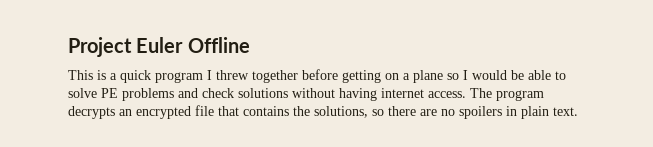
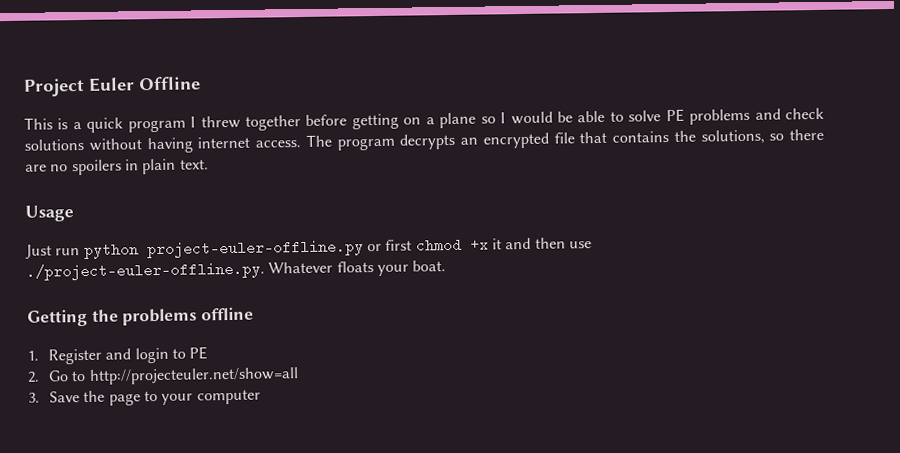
(578, 111) none -> [25,205,74,222] [25,237,592,259] [26,260,447,281] [27,306,255,327] [27,346,209,365] [27,367,299,385] [28,389,261,406] // Usage // Just run python project-euler-offline.py or first chmod +x it and then use ./project-euler-offline.py. Whatever floats your boat. // Getting the problems offline // 1. Register and login to PE // 2. Go to http://projecteuler.net/show=all // 3. Save the page to your computer

